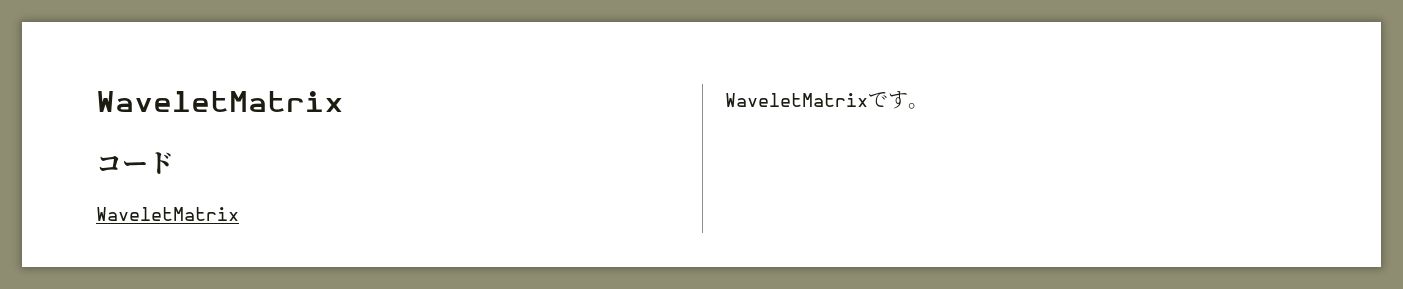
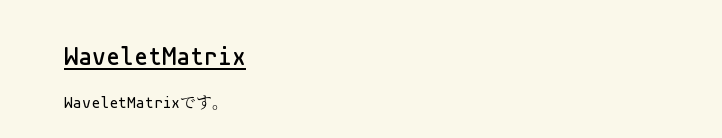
[96,91,343,112] [96,152,174,174] [96,207,239,221] WaveletMatrix // コード // WaveletMatrix -> [64,46,246,65] WaveletMatrix

